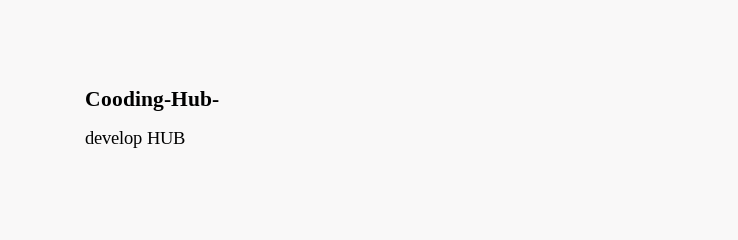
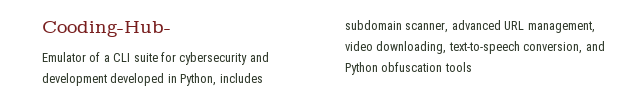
[85,131,185,148] develop HUB -> [42,52,269,65] [42,73,263,86] [345,20,595,33] [345,41,605,54] [345,62,472,75] Emulator of a CLI suite for cybersecurity and development developed in Python, includes subdomain scanner, advanced URL management, video downloading, text-to-speech conversion, and Python obfuscation tools

